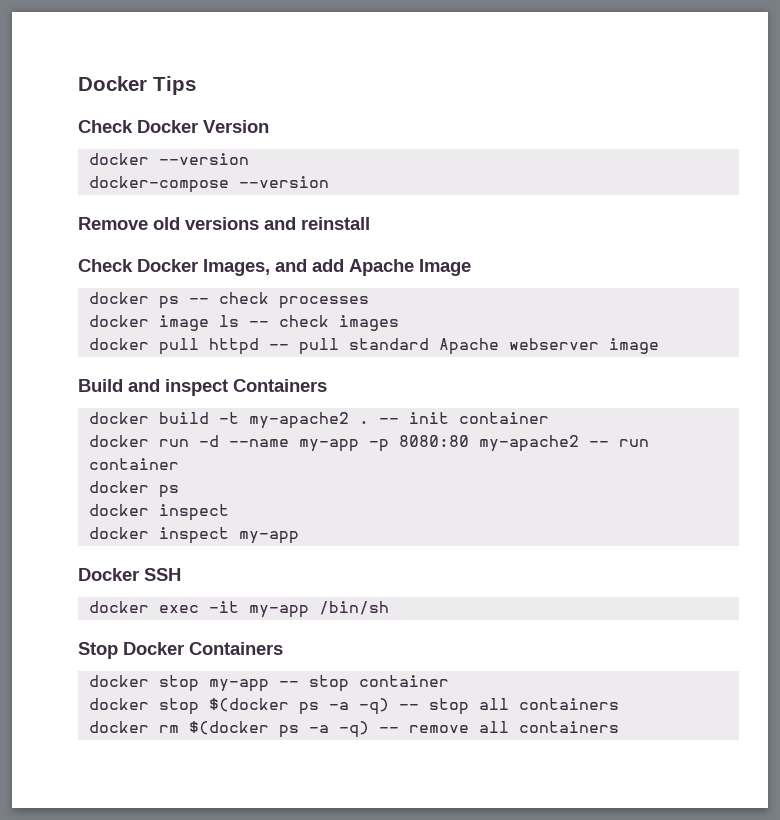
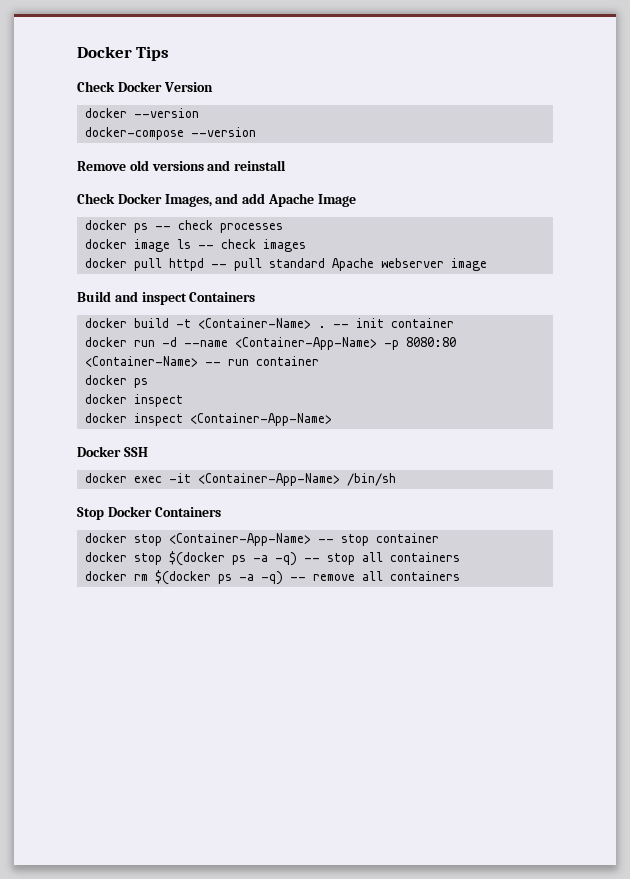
[248,412,349,429] my-apache2 -> [197,318,311,329] <Container-Name>
[298,439,359,452] my-app -> [234,337,377,350] <Container-App-Name>
[478,435,579,452] my-apache2 -> [84,356,198,367] <Container-Name>
[238,531,299,544] my-app -> [189,413,332,426] <Container-App-Name>
[248,605,309,618] my-app -> [197,473,340,486] <Container-App-Name>
[208,679,269,692] my-app -> [168,533,311,546] <Container-App-Name>

